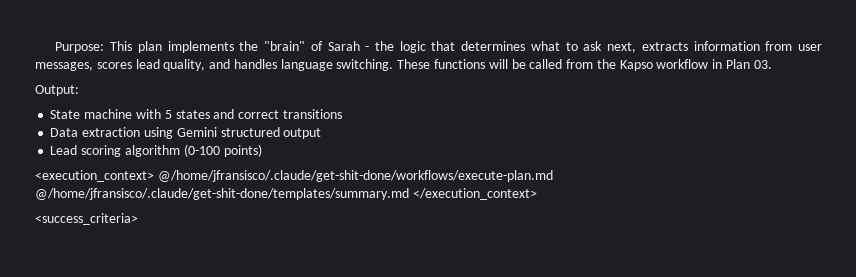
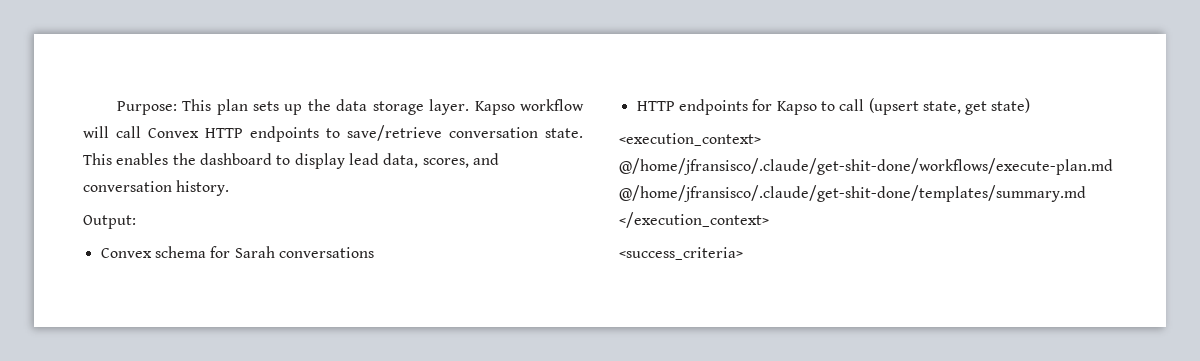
[167,41,822,53] [35,59,772,71] [35,85,79,96] [50,109,342,119] [50,127,322,139] [50,144,262,157] implements the "brain" of Sarah - the logic that determines what to ask next, extracts information from user messages, scores lead quality, and handles language switching. These functions will be called from the Kapso workflow in Plan 03. // Output: // State machine with 5 states and correct transitions // Data extraction using Gemini structured output // Lead scoring algorithm (0-100 points) -> [253,99,584,115] [83,125,583,142] [83,153,499,169] [83,180,230,196] [83,215,136,229] [100,246,374,258] [636,98,1031,115] sets up the data storage layer. Kapso workflow will call Convex HTTP endpoints to save/retrieve conversation state. This enables the dashboard to display lead data, scores, and conversation history. // Output: // Convex schema for Sarah conversations // HTTP endpoints for Kapso to call (upsert state, get state)

